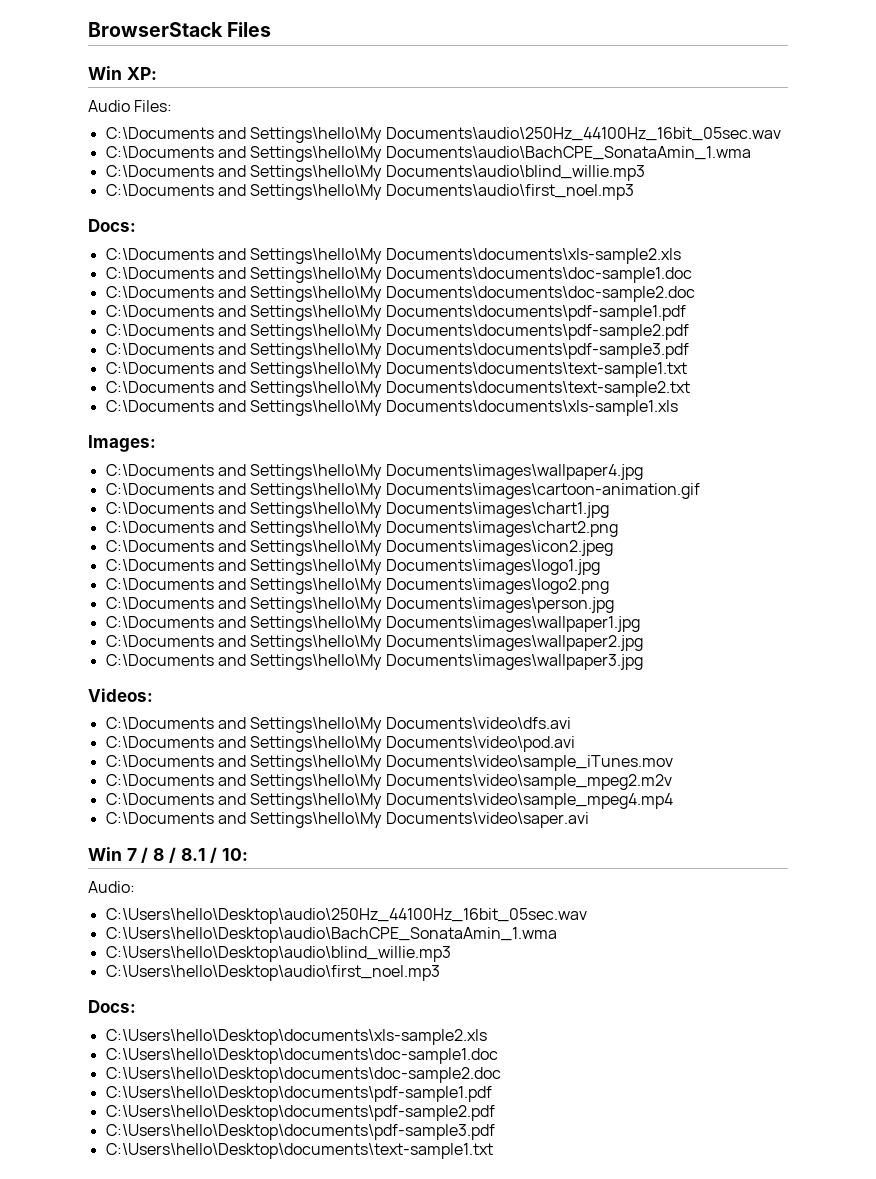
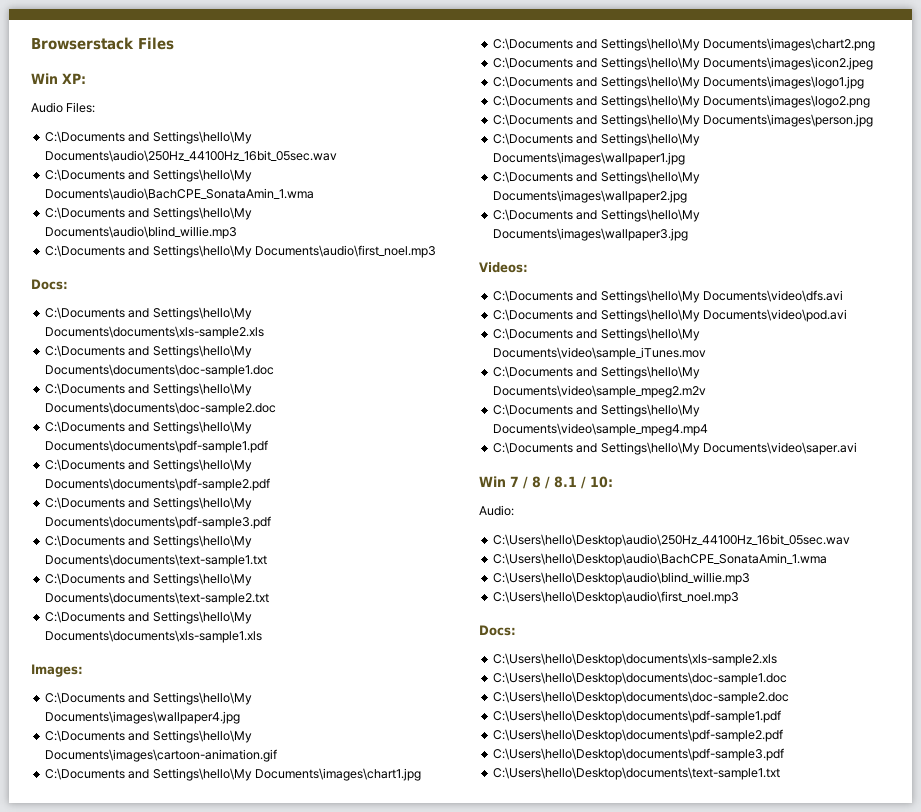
[88,22,223,37] BrowserStack -> [31,37,134,50] Browserstack

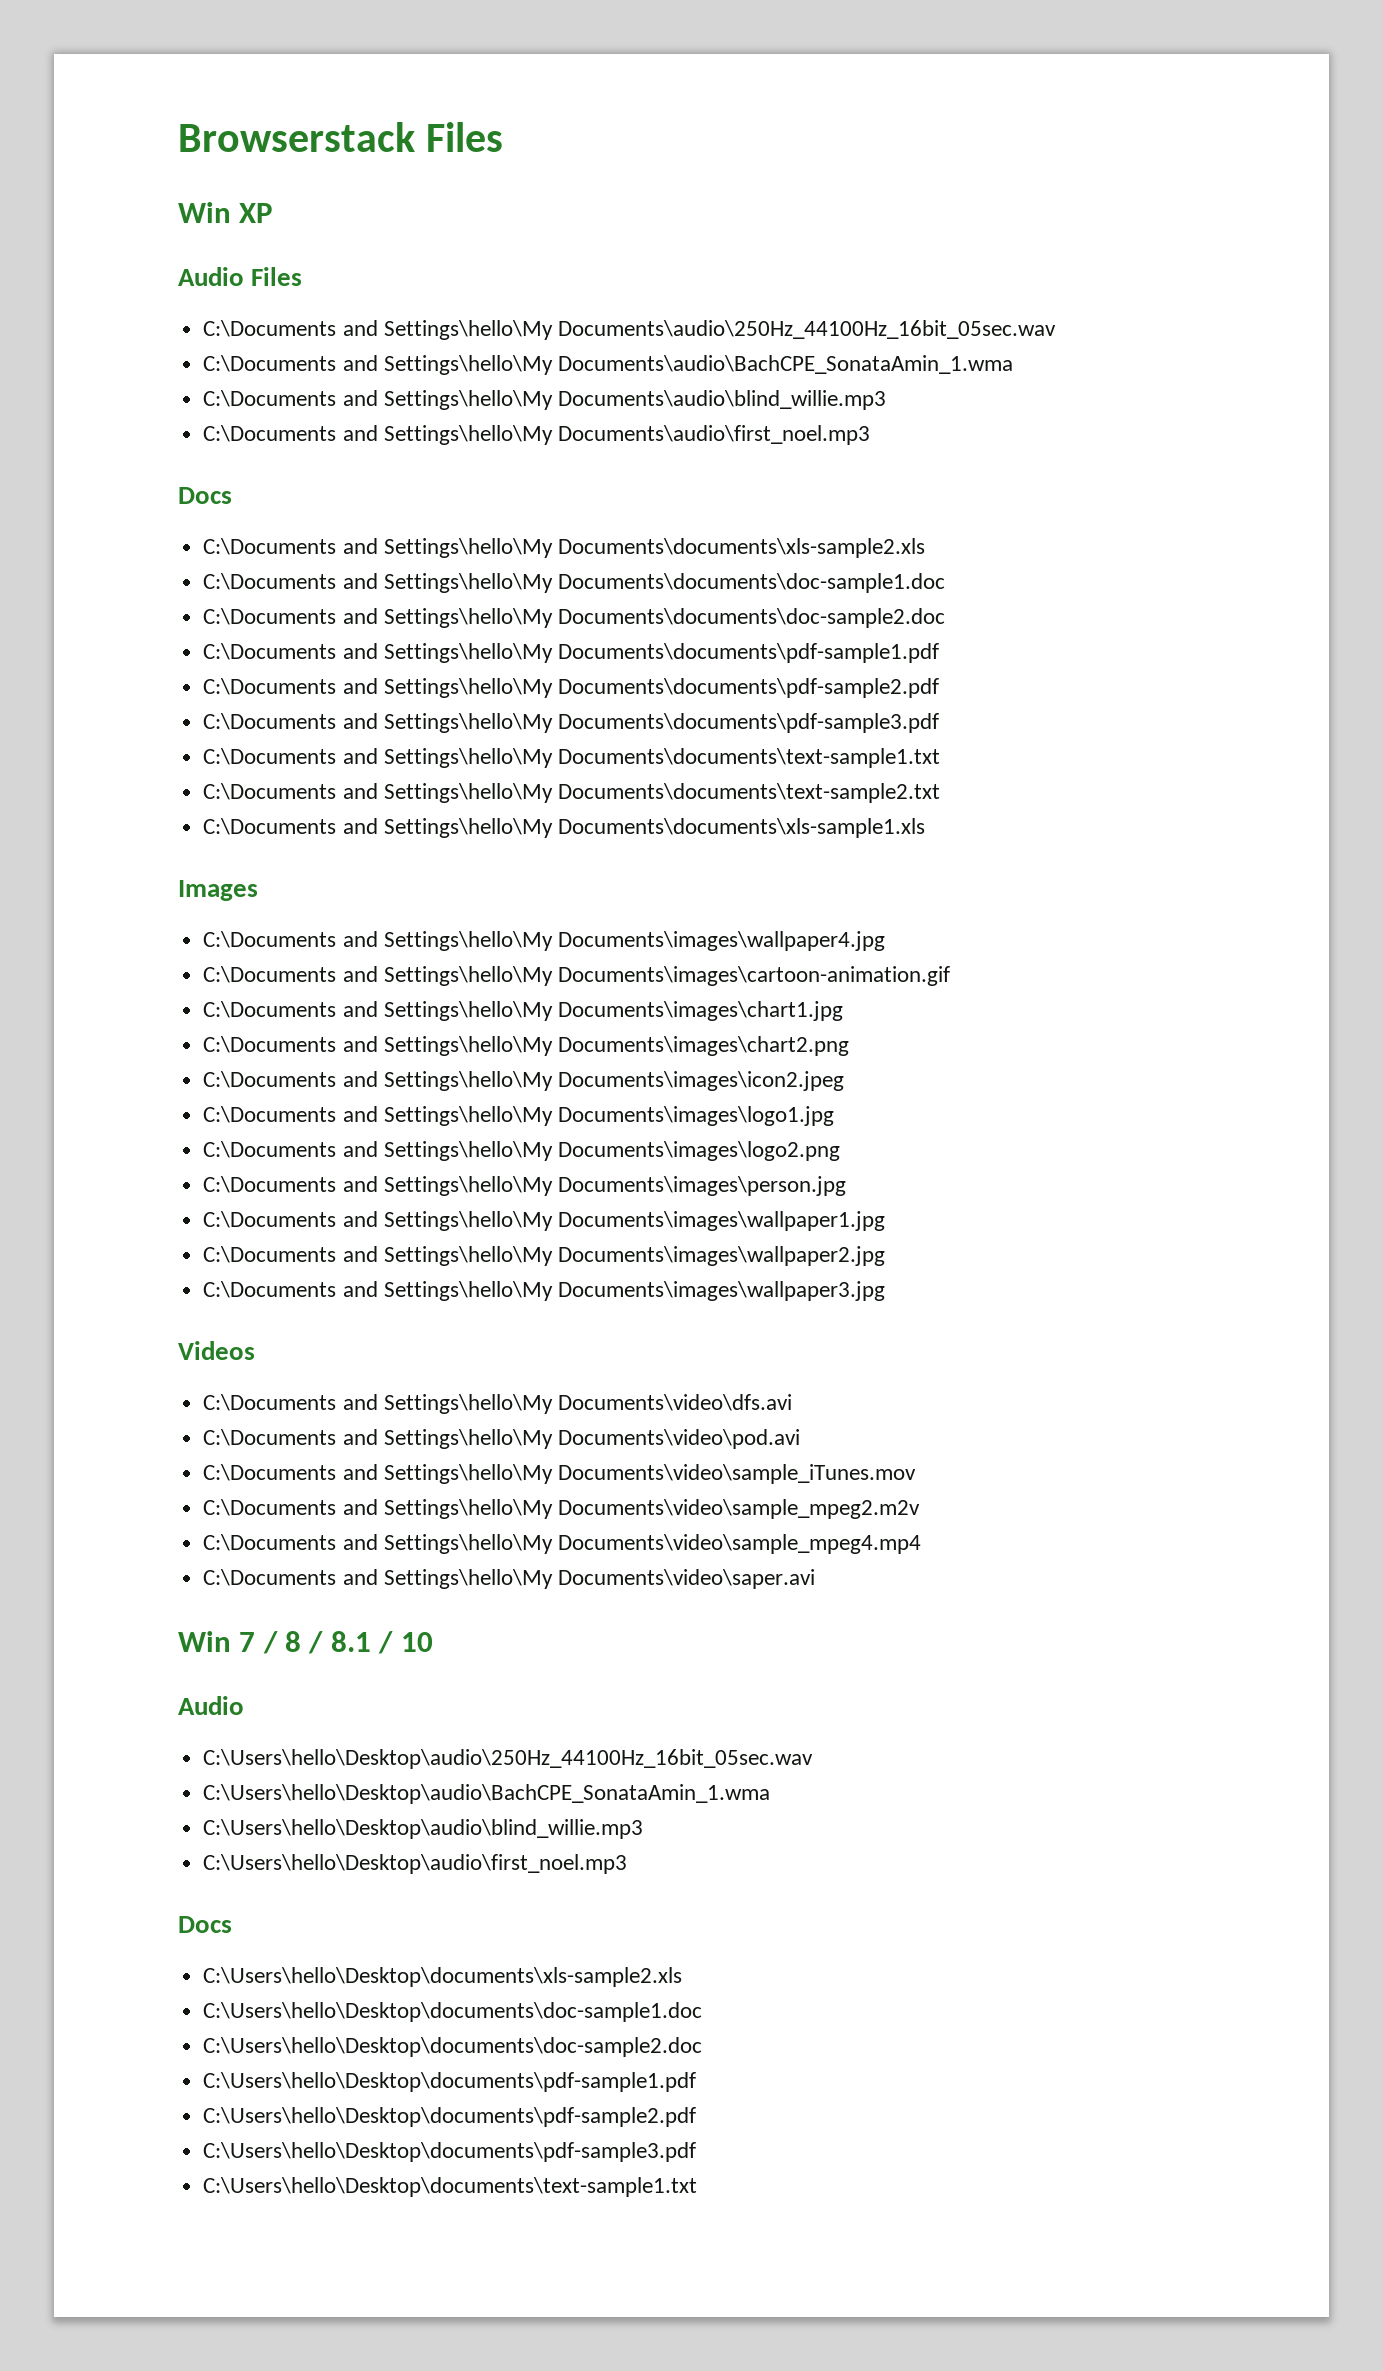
[62,73,86,84] [31,102,96,113] XP: // Audio Files: -> [239,203,274,223] [178,267,303,286] XP // Audio Files
[31,279,68,290] Docs: -> [178,487,232,504] Docs
[31,664,83,677] Images: -> [178,880,258,901] Images
[479,262,528,273] Videos: -> [178,1341,255,1360] Videos
[590,476,613,488] [479,505,514,516] 10: // Audio: -> [400,1632,433,1652] [178,1696,244,1715] 10 // Audio
[479,625,516,636] Docs: -> [178,1916,232,1933] Docs

